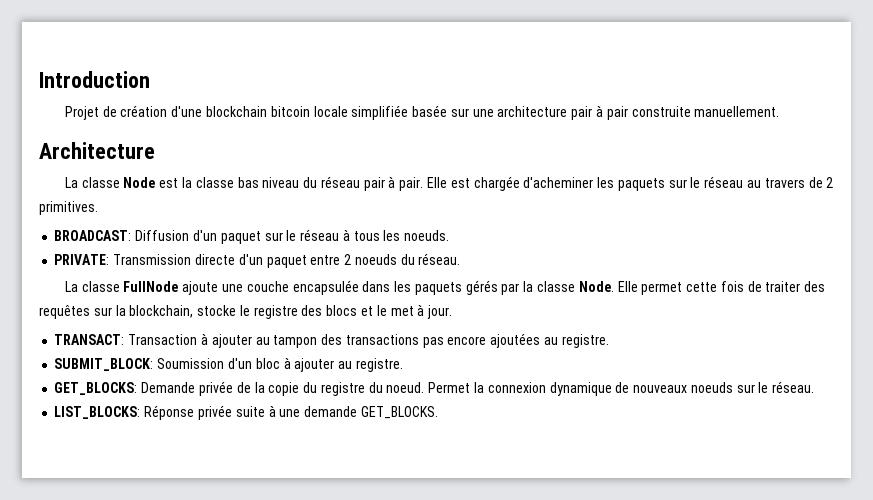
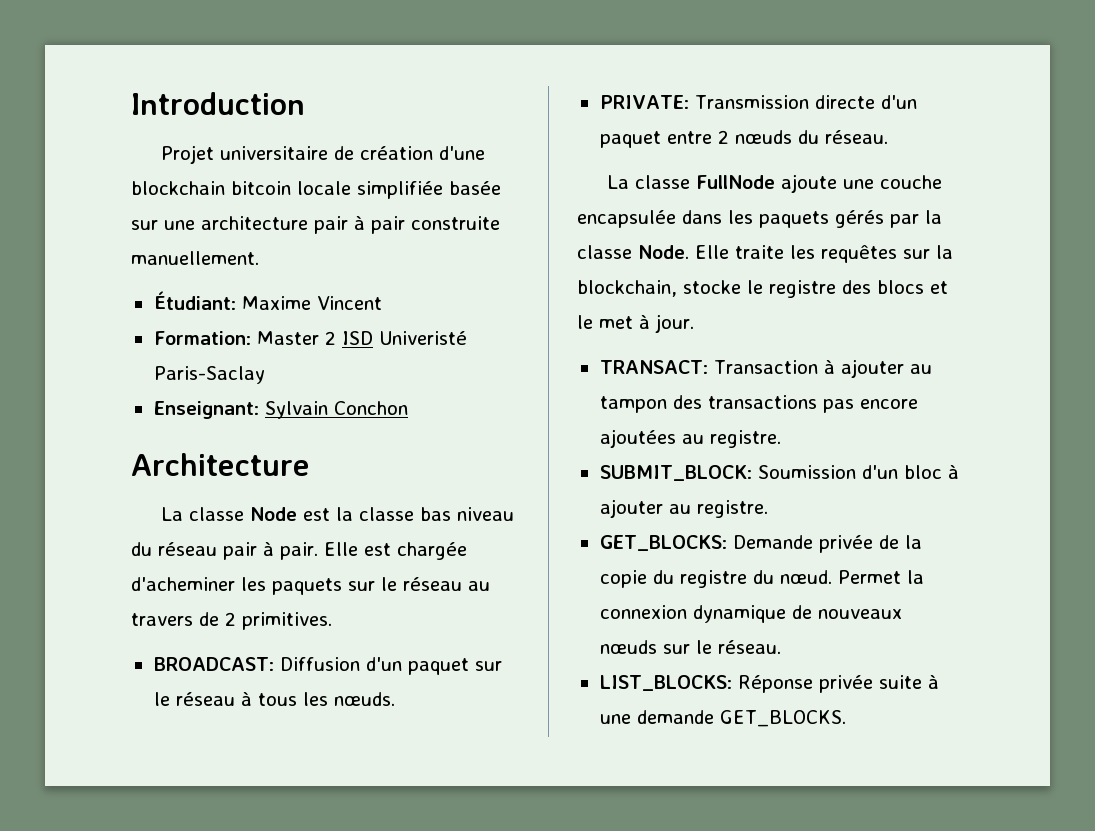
(99, 113) none -> [220,146,329,160] universitaire
(780, 111) none -> [153,291,382,310] [153,331,467,345] [153,366,265,384] [153,401,408,419] // Étudiant: Maxime Vincent // Formation: Master 2 ISD Univeristé Paris-Saclay // Enseignant: Sylvain Conchon
[404,230,450,241] noeuds. -> [333,692,395,706] nœuds.
[354,254,397,265] noeuds -> [734,130,792,144] nœuds
[641,281,826,295] permet cette fois de traiter des -> [735,245,815,259] traite les
[386,382,425,393] noeud. -> [779,570,832,584] nœud.
[690,382,733,393] noeuds -> [599,640,657,654] nœuds

